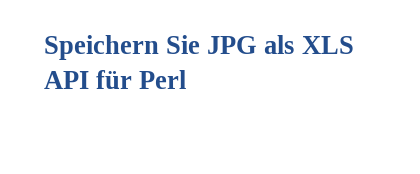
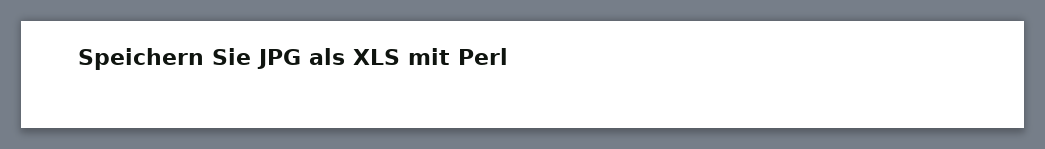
[44,70,133,89] API für -> [408,48,450,65] mit

